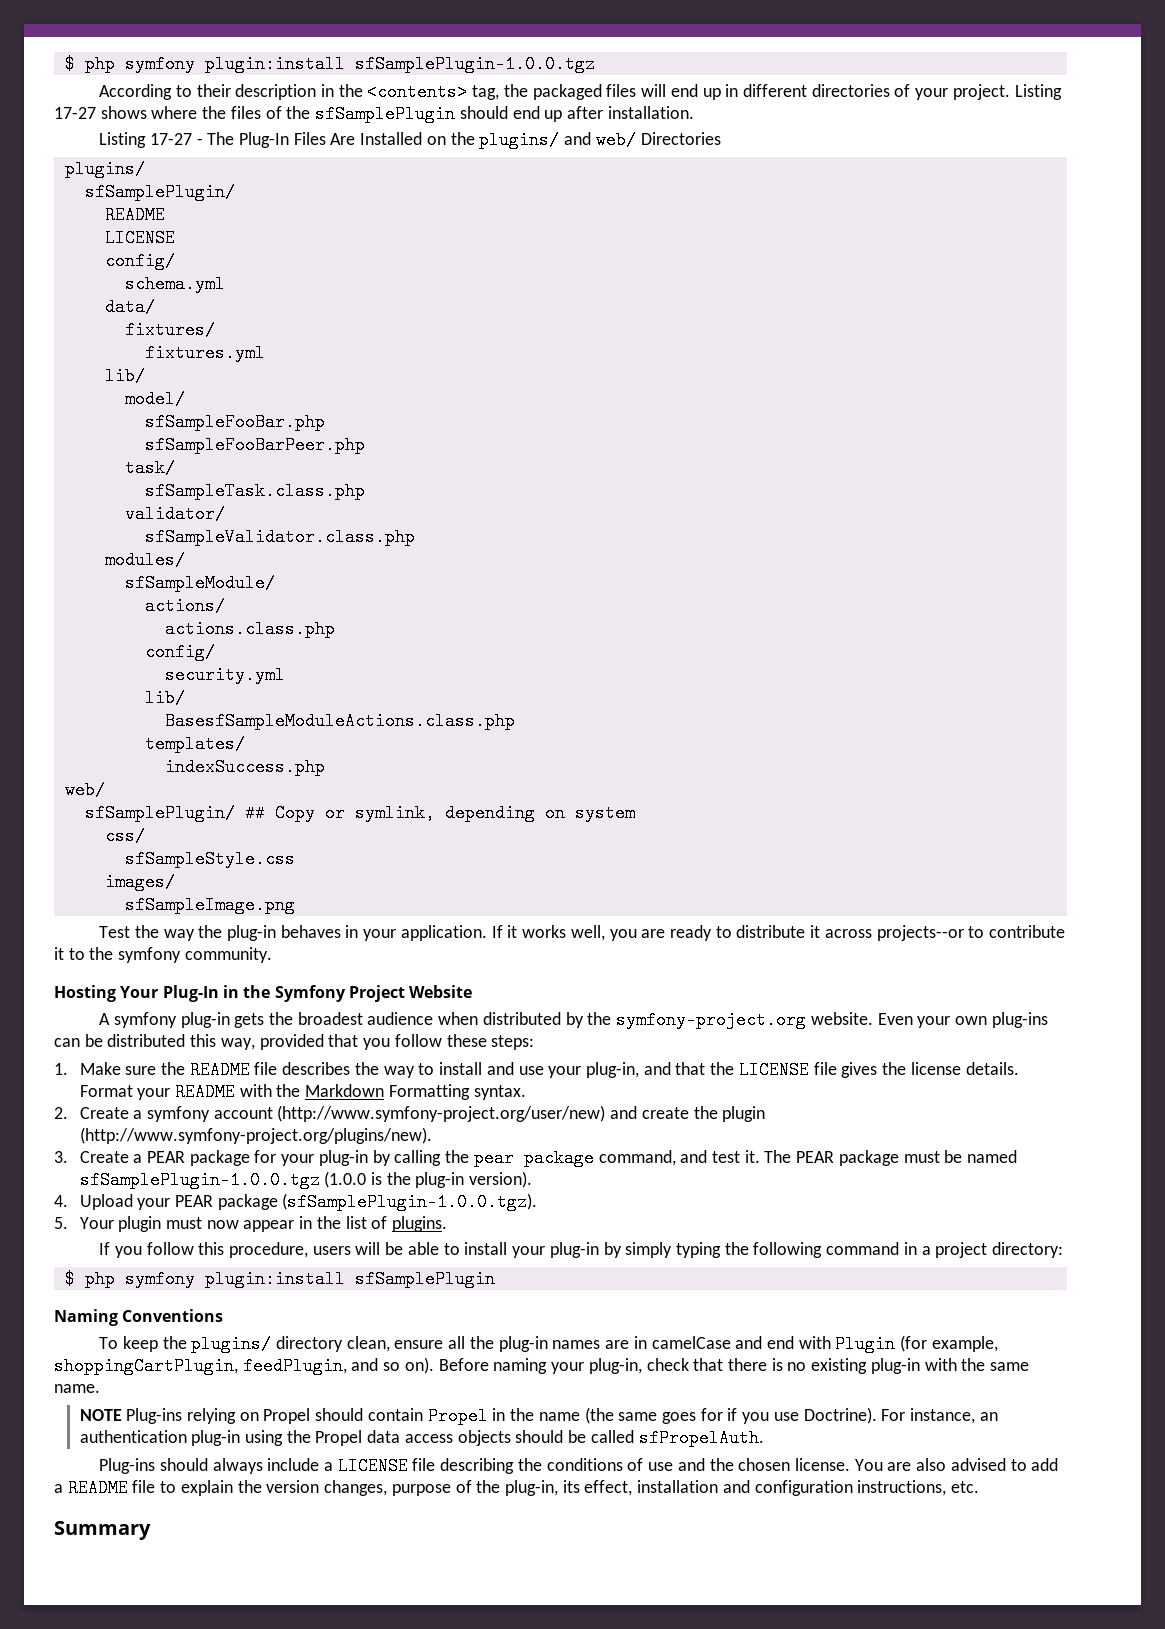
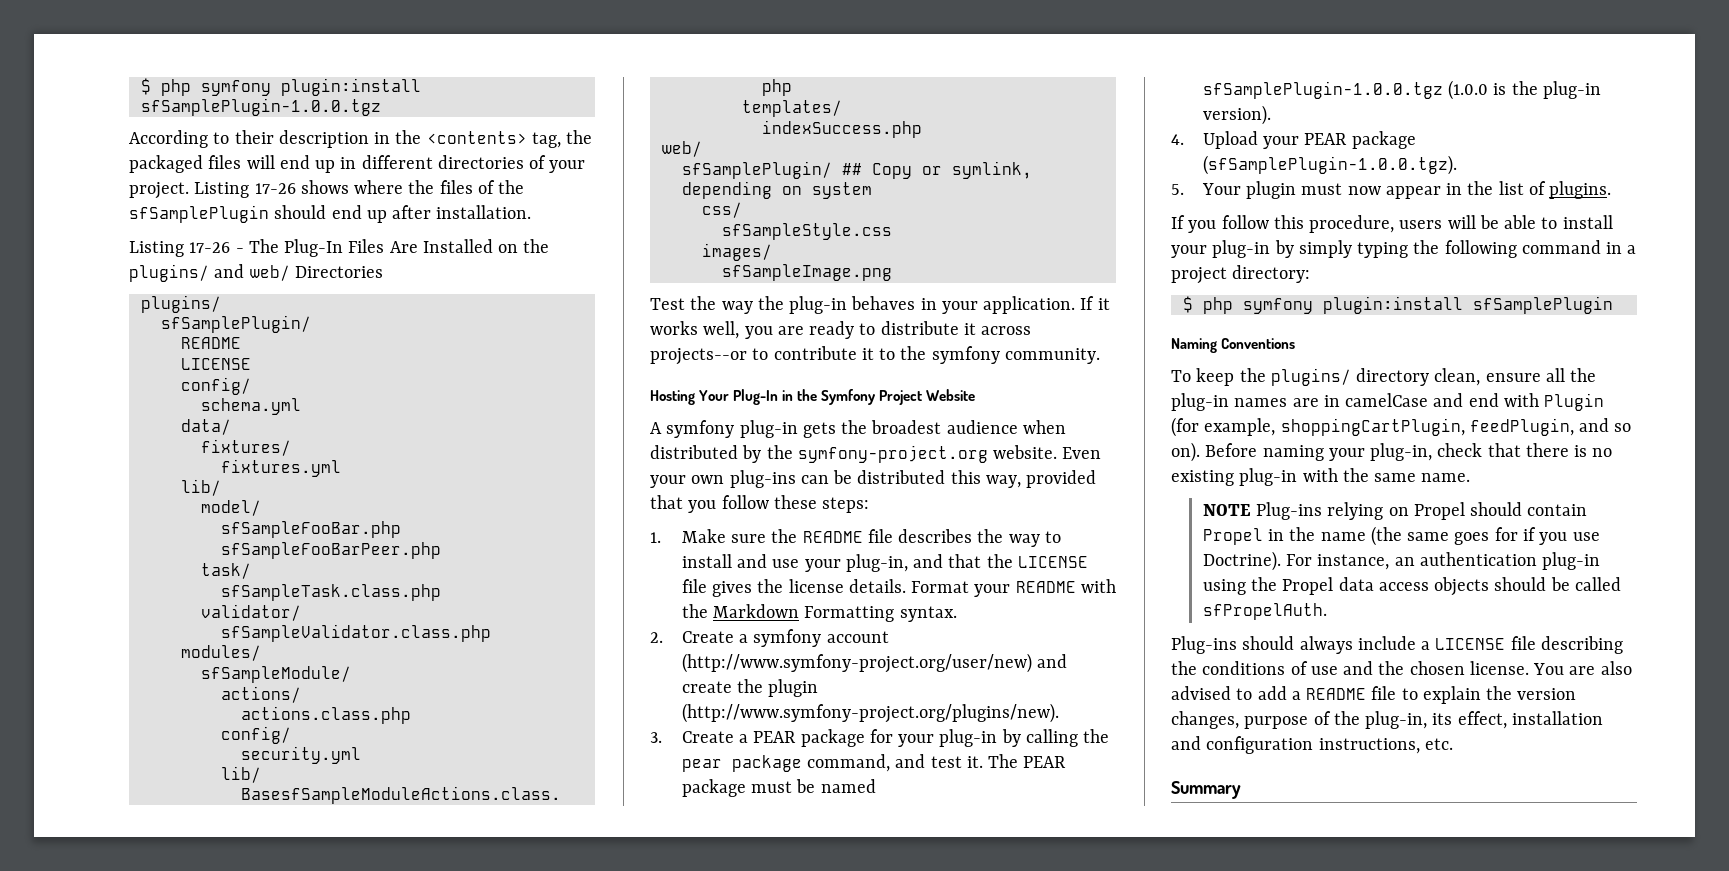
[54,107,96,119] 17-27 -> [254,183,296,194] 17-26
[149,133,192,145] 17-27 -> [189,242,231,253] 17-26

